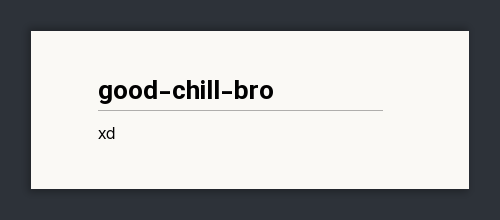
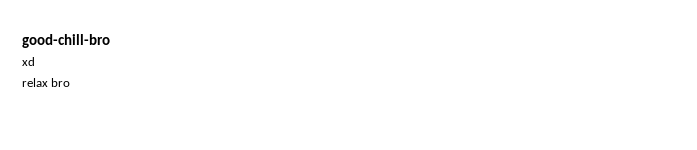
(115, 133) none -> [22,78,71,87] // relax bro

